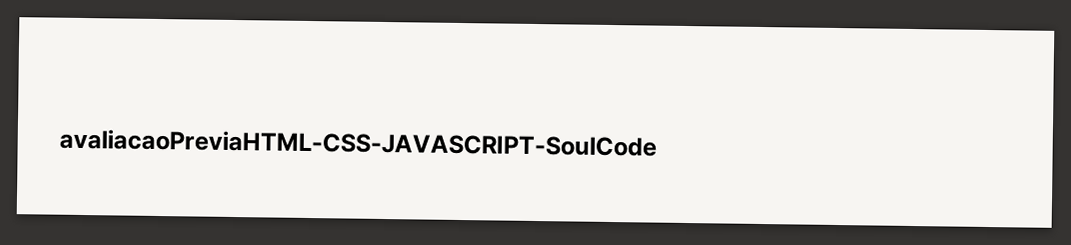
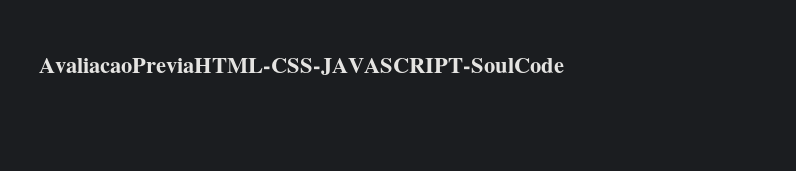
[59,128,657,157] avaliacaoPreviaHTML-CSS-JAVASCRIPT-SoulCode -> [39,58,564,75] AvaliacaoPreviaHTML-CSS-JAVASCRIPT-SoulCode

